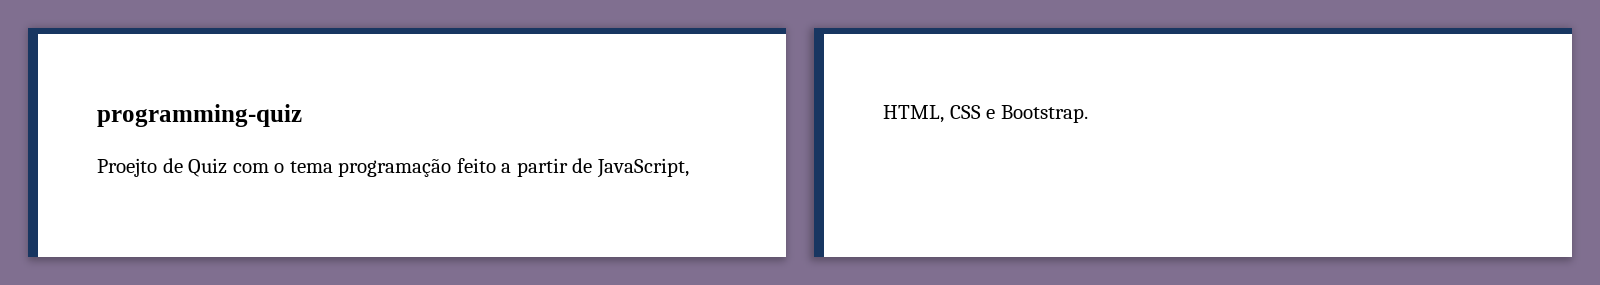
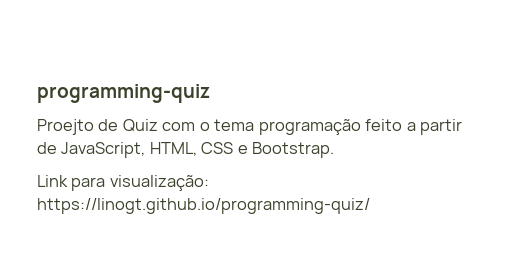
(1088, 114) none -> [37,175,209,191] [37,198,370,214] // Link para visualização: https://linogt.github.io/programming-quiz/

